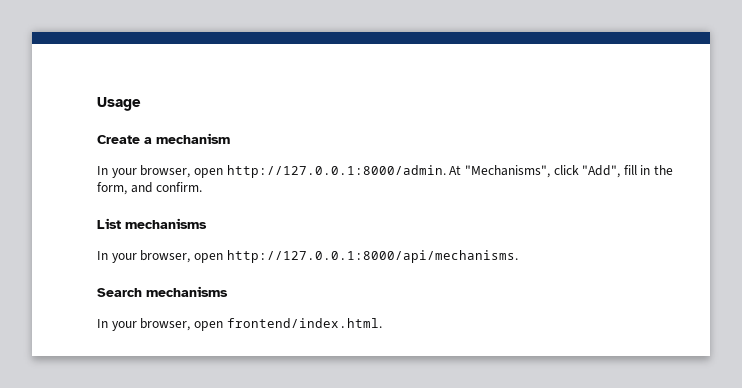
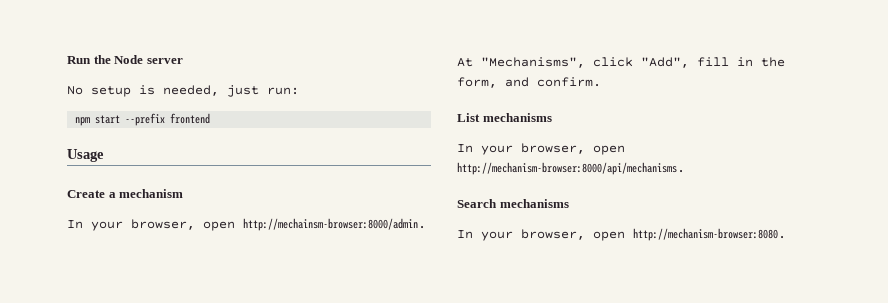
(97, 104) none -> [67,55,183,64] [67,85,299,97] [75,113,211,126] Run the Node server // No setup is needed, just run: // npm start --prefix frontend //
[226,165,446,178] http://127.0.0.1:8000/admin. -> [243,218,426,231] http://mechainsm-browser:8000/admin.
[226,250,518,263] http://127.0.0.1:8000/api/mechanisms. -> [457,162,685,175] http://mechanism-browser:8000/api/mechanisms.
[226,318,382,328] frontend/index.html. -> [633,228,786,241] http://mechanism-browser:8080.

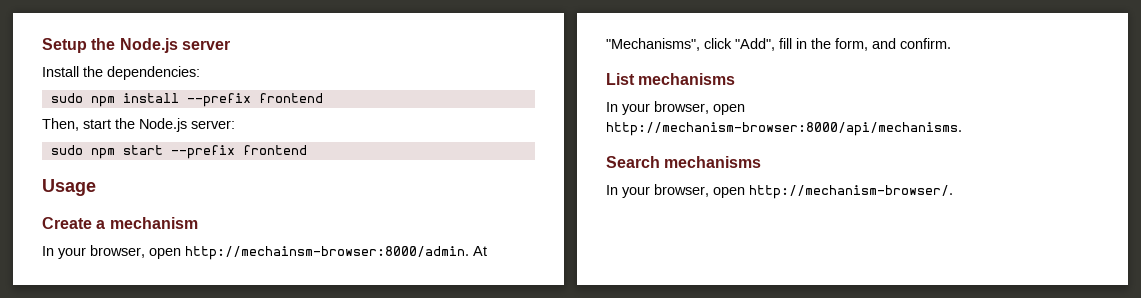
[67,55,183,64] [67,85,299,97] Run the Node server // No setup is needed, just run: // -> [42,38,230,53] [42,66,200,80] [50,93,323,107] [42,118,235,132] [50,145,83,155] Setup the Node.js server // Install the dependencies: // sudo npm install --prefix frontend // Then, start the Node.js server: // sudo
[633,228,786,241] http://mechanism-browser:8080. -> [749,185,953,199] http://mechanism-browser/.

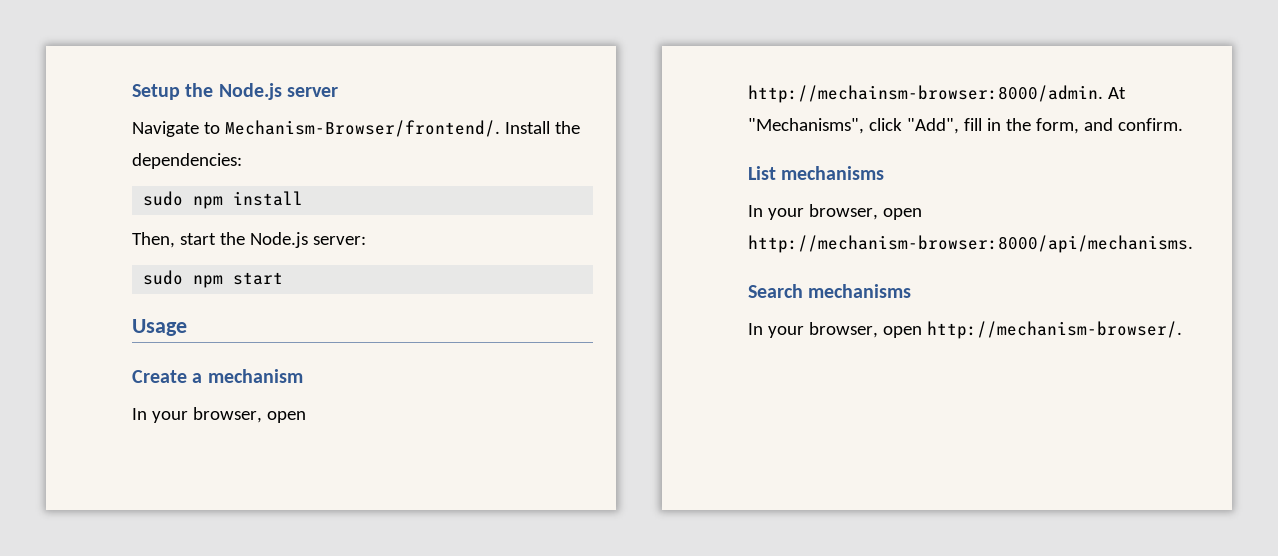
(230, 45) none -> [132,120,500,137] Navigate to Mechanism-Browser/frontend/.
[186,93,323,107] --prefix frontend -> (304, 198) none
[170,145,307,159] --prefix frontend -> (284, 278) none

